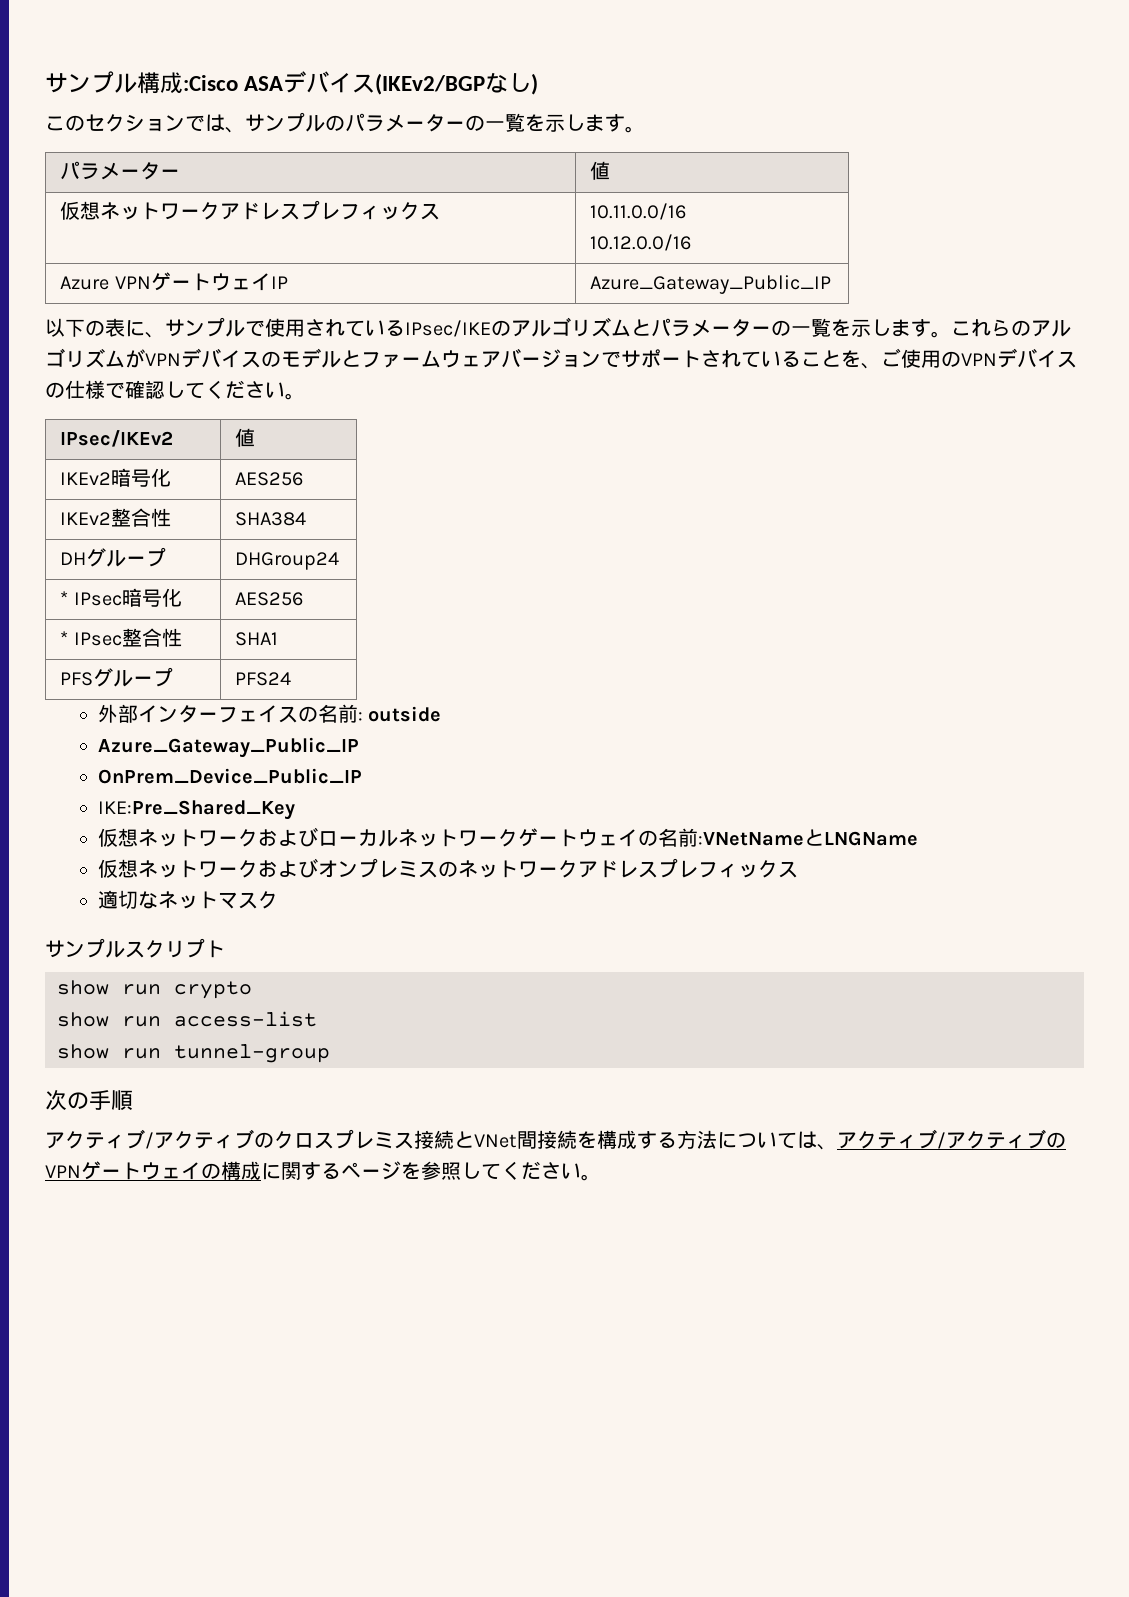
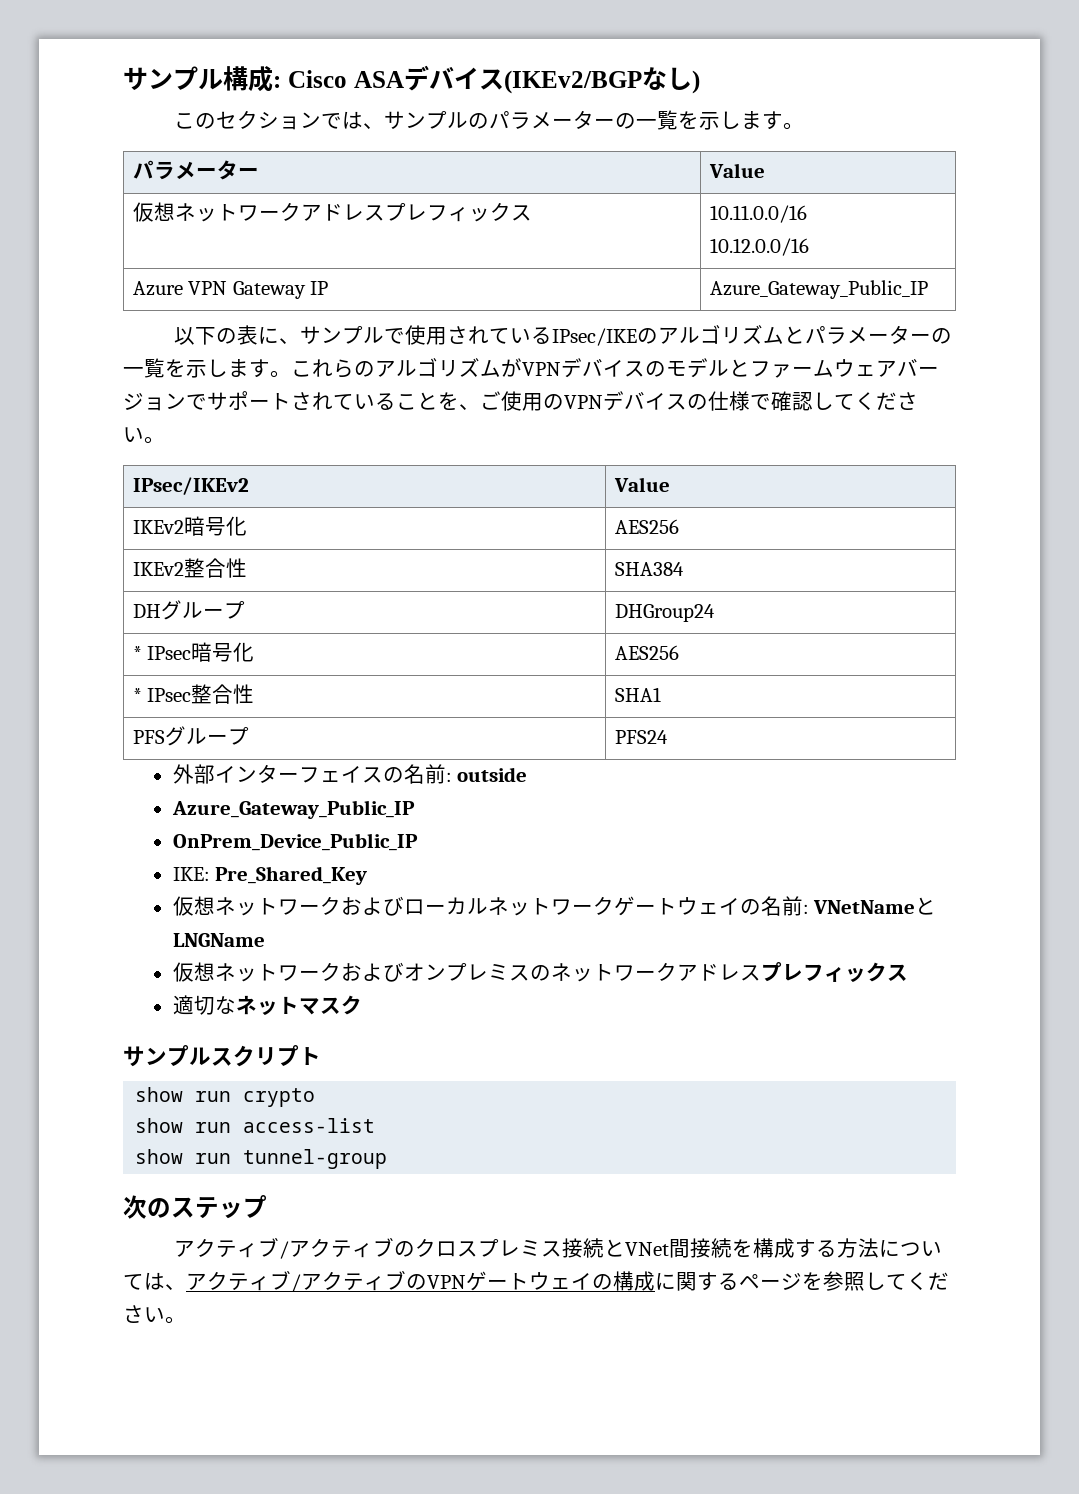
[183,75,238,91] :Cisco -> [273,70,347,88] : Cisco
[590,161,611,180] 値 -> [708,163,765,178] Value
[150,272,271,291] ゲートウェイ -> [232,281,306,299] Gateway
[235,428,256,447] 値 -> [613,477,670,492] Value
[98,800,296,820] IKE:Pre_Shared_Key -> [172,866,368,885] IKE: Pre_Shared_Key
[698,832,805,846] :VNetName -> [802,900,916,914] : VNetName
[89,1090,133,1111] 手順 -> [171,1195,267,1219] ステップ

